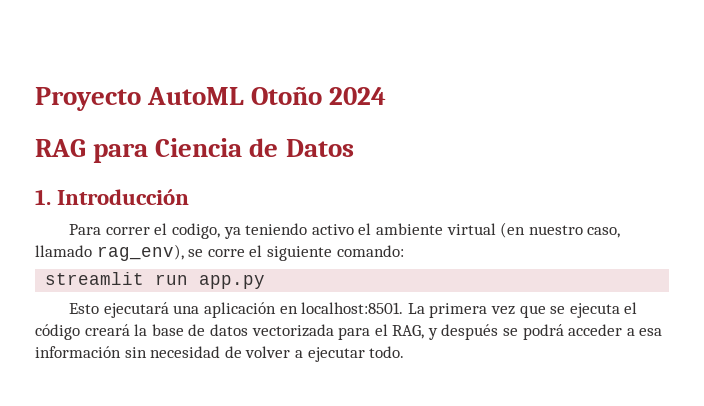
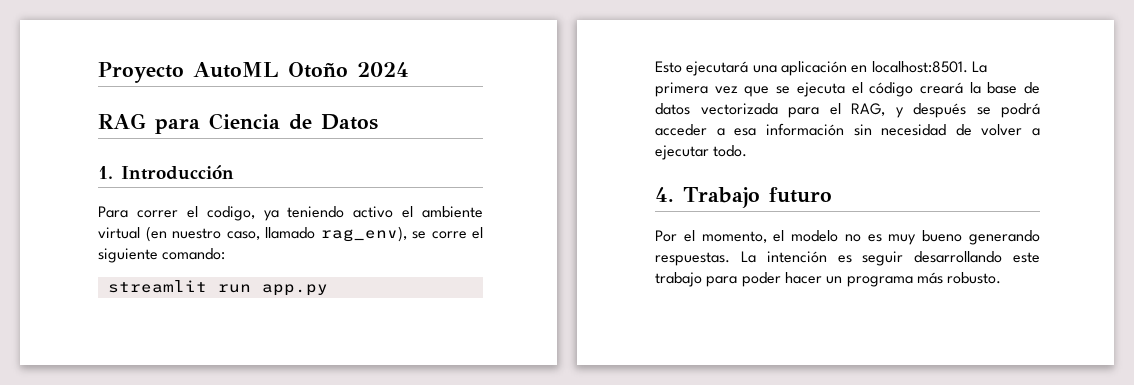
(405, 352) none -> [655,187,832,208] [655,230,1040,245] [655,251,1040,266] [655,272,1002,287] // 4. Trabajo futuro // Por el momento, el modelo no es muy bueno generando respuestas. La intención es seguir desarrollando este trabajo para poder hacer un programa más robusto.

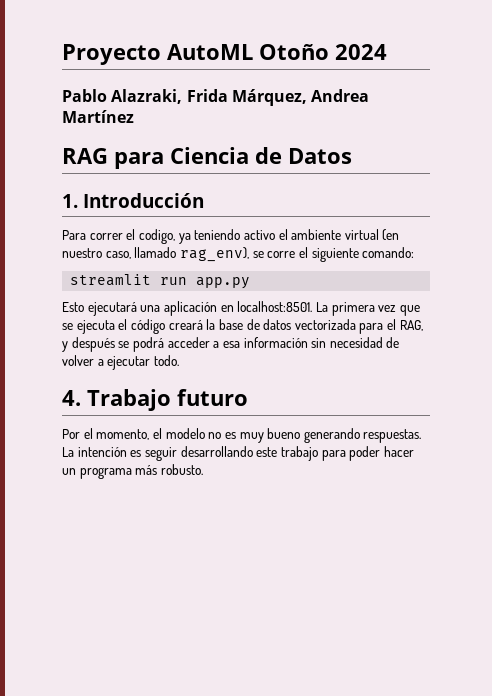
(409, 69) none -> [62,89,370,106] [62,110,134,123] // Pablo Alazraki, Frida Márquez, Andrea Martínez

